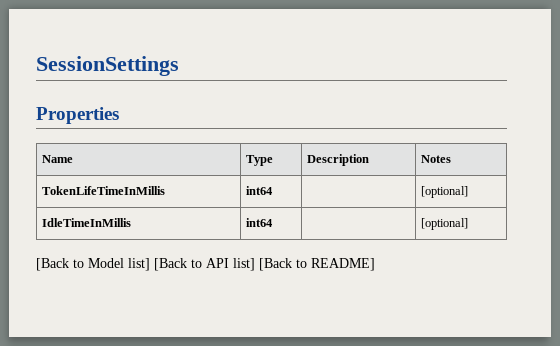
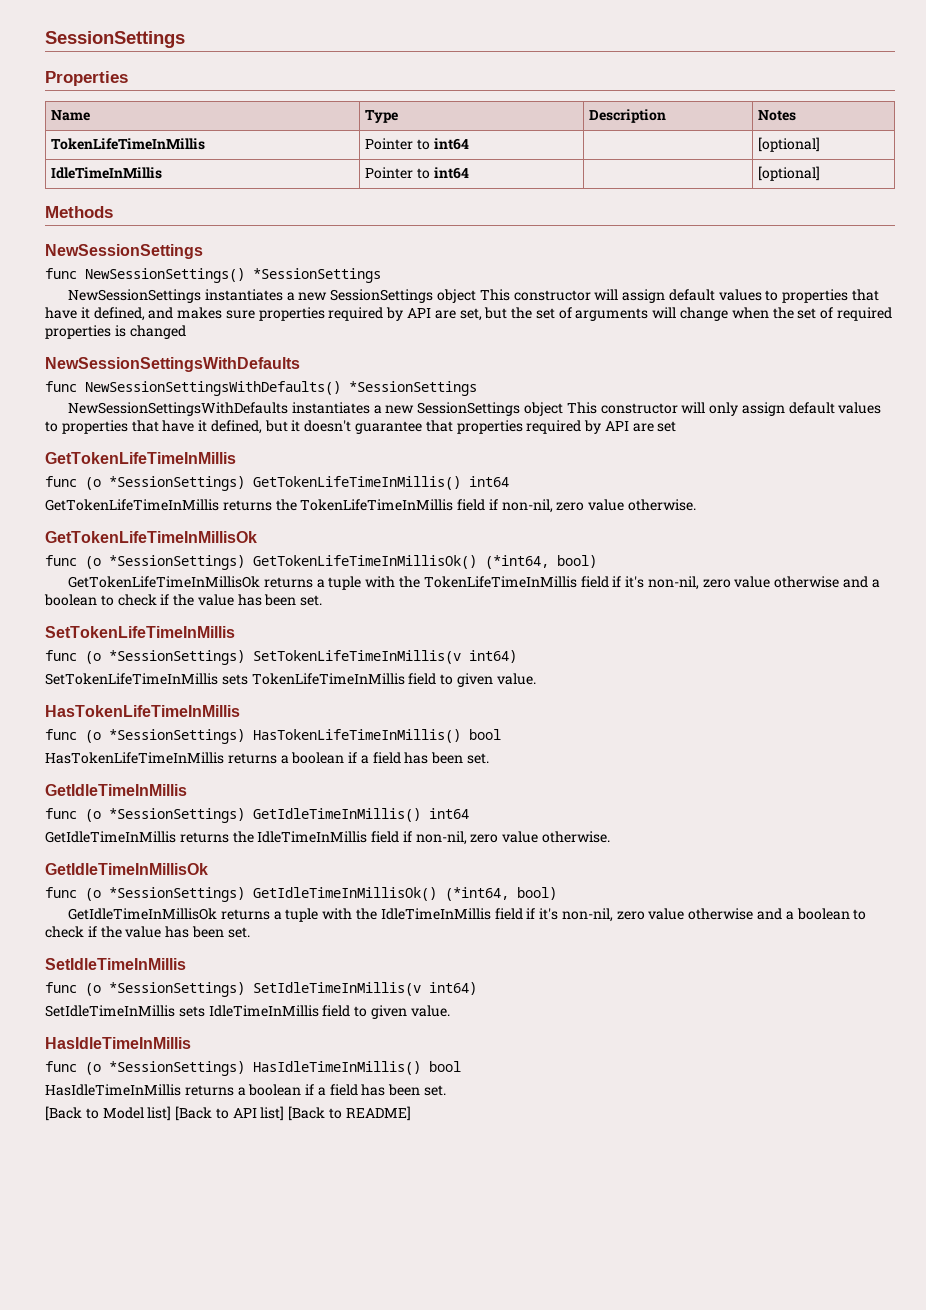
(166, 190) none -> [365,138,430,150] Pointer to
[246,218,274,227] [421,218,469,230] int64 | | [optional] -> [365,167,469,179] [758,166,821,181] [45,206,113,218] [45,244,203,259] [45,268,381,283] [68,289,879,303] [45,307,892,321] [45,325,186,339] [45,357,300,372] [45,381,477,396] [68,402,882,416] [45,420,677,434] [45,452,236,464] [45,476,509,491] [45,499,697,513] [45,531,257,543] [45,555,597,570] [68,576,880,590] [44,594,323,606] [45,626,235,638] [45,650,517,665] [45,673,536,687] [45,705,240,717] [45,729,501,744] [45,752,490,764] [45,784,187,796] [45,808,469,823] [45,831,611,845] [45,863,208,875] [45,887,557,902] [68,908,867,922] [45,926,250,938] [45,958,186,970] [45,982,477,997] [45,1005,450,1019] [45,1037,191,1049] [45,1061,461,1076] [45,1084,447,1096] Pointer to int64 | | [optional] // Methods // NewSessionSettings // func NewSessionSettings() *SessionSettings // NewSessionSettings instantiates a new SessionSettings object This constructor will assign default values to properties that have it defined, and makes sure properties required by API are set, but the set of arguments will change when the set of required properties is changed // NewSessionSettingsWithDefaults // func NewSessionSettingsWithDefaults() *SessionSettings // NewSessionSettingsWithDefaults instantiates a new SessionSettings object This constructor will only assign default values to properties that have it defined, but it doesn't guarantee that properties required by API are set // GetTokenLifeTimeInMillis // func (o *SessionSettings) GetTokenLifeTimeInMillis() int64 // GetTokenLifeTimeInMillis returns the TokenLifeTimeInMillis field if non-nil, zero value otherwise. // GetTokenLifeTimeInMillisOk // func (o *SessionSettings) GetTokenLifeTimeInMillisOk() (*int64, bool) // GetTokenLifeTimeInMillisOk returns a tuple with the TokenLifeTimeInMillis field if it's non-nil, zero value otherwise and a boolean to check if the value has been set. // SetTokenLifeTimeInMillis // func (o *SessionSettings) SetTokenLifeTimeInMillis(v int64) // SetTokenLifeTimeInMillis sets TokenLifeTimeInMillis field to given value. // HasTokenLifeTimeInMillis // func (o *SessionSettings) HasTokenLifeTimeInMillis() bool // HasTokenLifeTimeInMillis returns a boolean if a field has been set. // GetIdleTimeInMillis // func (o *SessionSettings) GetIdleTimeInMillis() int64 // GetIdleTimeInMillis returns the IdleTimeInMillis field if non-nil, zero value otherwise. // GetIdleTimeInMillisOk // func (o *SessionSettings) GetIdleTimeInMillisOk() (*int64, bool) // GetIdleTimeInMillisOk returns a tuple with the IdleTimeInMillis field if it's non-nil, zero value otherwise and a boolean to check if the value has been set. // SetIdleTimeInMillis // func (o *SessionSettings) SetIdleTimeInMillis(v int64) // SetIdleTimeInMillis sets IdleTimeInMillis field to given value. // HasIdleTimeInMillis // func (o *SessionSettings) HasIdleTimeInMillis() bool // HasIdleTimeInMillis returns a boolean if a field has been set.

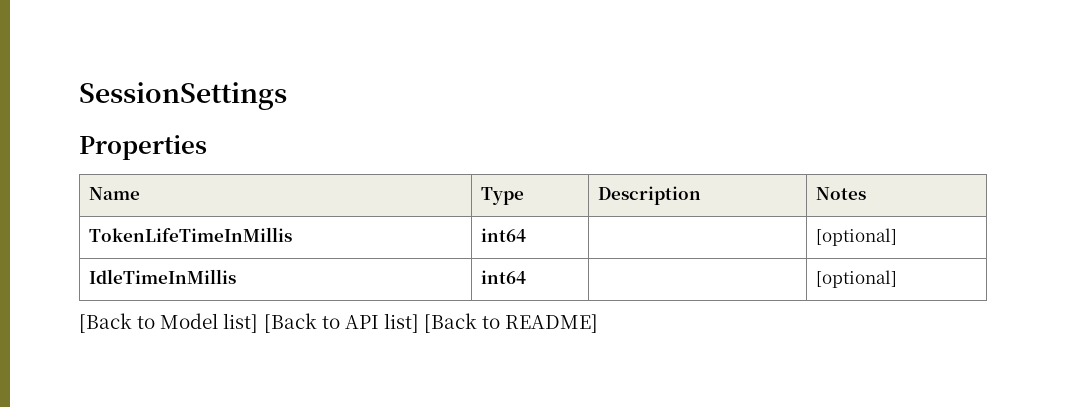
[365,138,430,150] Pointer to -> (293, 234) none
[365,167,469,179] [758,166,821,181] [45,206,113,218] [45,244,203,259] [45,268,381,283] [68,289,879,303] [45,307,892,321] [45,325,186,339] [45,357,300,372] [45,381,477,396] [68,402,882,416] [45,420,677,434] [45,452,236,464] [45,476,509,491] [45,499,697,513] [45,531,257,543] [45,555,597,570] [68,576,880,590] [44,594,323,606] [45,626,235,638] [45,650,517,665] [45,673,536,687] [45,705,240,717] [45,729,501,744] [45,752,490,764] [45,784,187,796] [45,808,469,823] [45,831,611,845] [45,863,208,875] [45,887,557,902] [68,908,867,922] [45,926,250,938] [45,958,186,970] [45,982,477,997] [45,1005,450,1019] [45,1037,191,1049] [45,1061,461,1076] [45,1084,447,1096] Pointer to int64 | | [optional] // Methods // NewSessionSettings // func NewSessionSettings() *SessionSettings // NewSessionSettings instantiates a new SessionSettings object This constructor will assign default values to properties that have it defined, and makes sure properties required by API are set, but the set of arguments will change when the set of required properties is changed // NewSessionSettingsWithDefaults // func NewSessionSettingsWithDefaults() *SessionSettings // NewSessionSettingsWithDefaults instantiates a new SessionSettings object This constructor will only assign default values to properties that have it defined, but it doesn't guarantee that properties required by API are set // GetTokenLifeTimeInMillis // func (o *SessionSettings) GetTokenLifeTimeInMillis() int64 // GetTokenLifeTimeInMillis returns the TokenLifeTimeInMillis field if non-nil, zero value otherwise. // GetTokenLifeTimeInMillisOk // func (o *SessionSettings) GetTokenLifeTimeInMillisOk() (*int64, bool) // GetTokenLifeTimeInMillisOk returns a tuple with the TokenLifeTimeInMillis field if it's non-nil, zero value otherwise and a boolean to check if the value has been set. // SetTokenLifeTimeInMillis // func (o *SessionSettings) SetTokenLifeTimeInMillis(v int64) // SetTokenLifeTimeInMillis sets TokenLifeTimeInMillis field to given value. // HasTokenLifeTimeInMillis // func (o *SessionSettings) HasTokenLifeTimeInMillis() bool // HasTokenLifeTimeInMillis returns a boolean if a field has been set. // GetIdleTimeInMillis // func (o *SessionSettings) GetIdleTimeInMillis() int64 // GetIdleTimeInMillis returns the IdleTimeInMillis field if non-nil, zero value otherwise. // GetIdleTimeInMillisOk // func (o *SessionSettings) GetIdleTimeInMillisOk() (*int64, bool) // GetIdleTimeInMillisOk returns a tuple with the IdleTimeInMillis field if it's non-nil, zero value otherwise and a boolean to check if the value has been set. // SetIdleTimeInMillis // func (o *SessionSettings) SetIdleTimeInMillis(v int64) // SetIdleTimeInMillis sets IdleTimeInMillis field to given value. // HasIdleTimeInMillis // func (o *SessionSettings) HasIdleTimeInMillis() bool // HasIdleTimeInMillis returns a boolean if a field has been set. -> [481,270,527,284] [816,270,898,288] int64 | | [optional]

